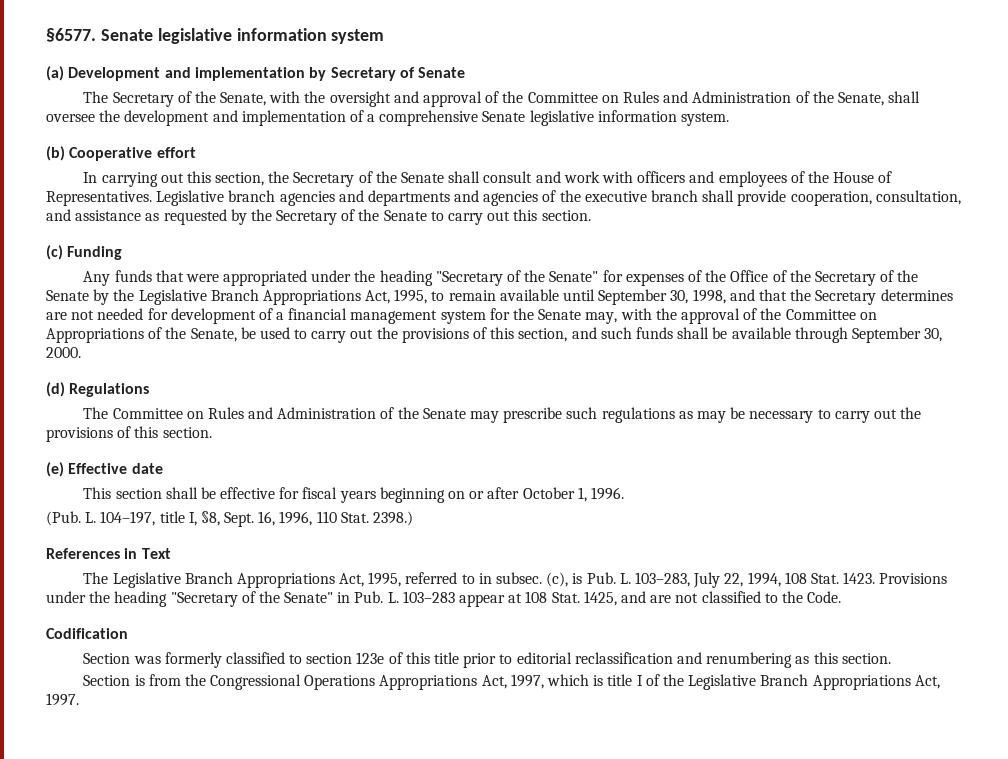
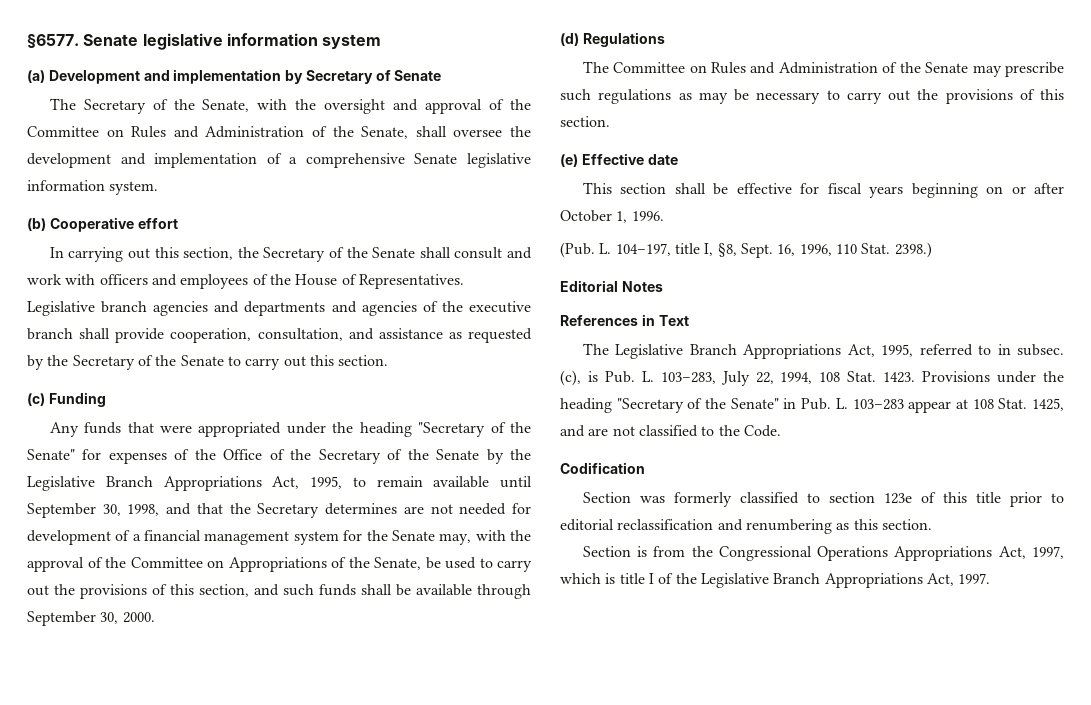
(414, 518) none -> [560,280,663,292] // Editorial Notes

